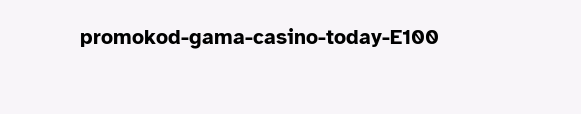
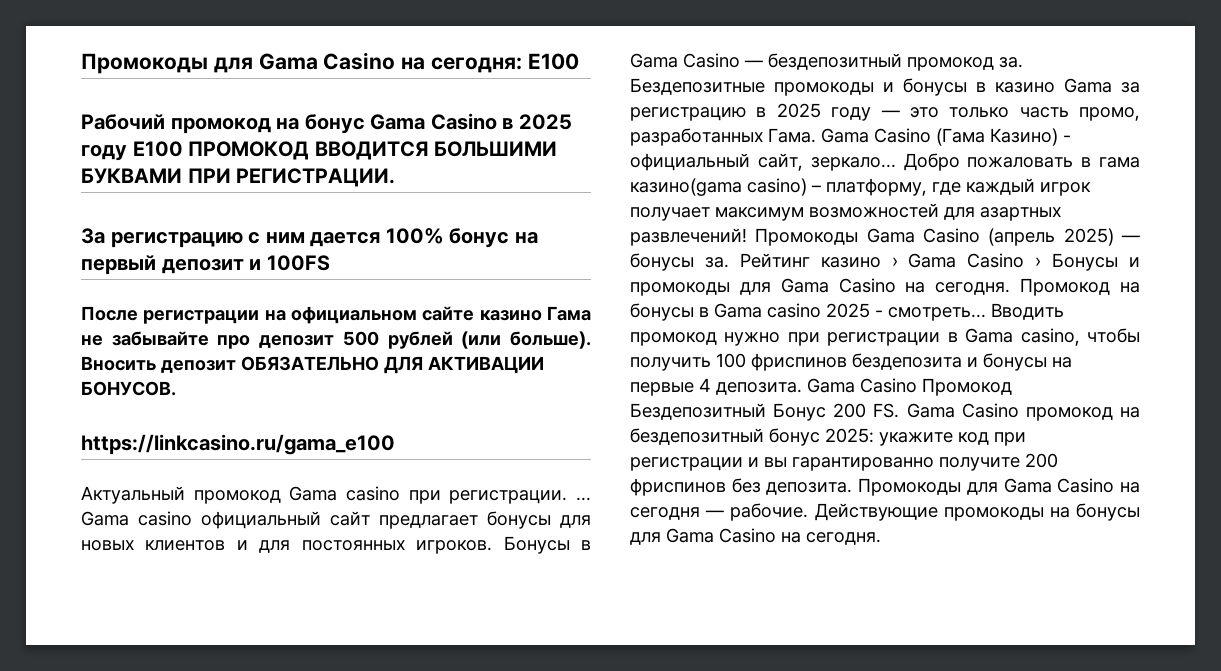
[80,28,439,49] promokod-gama-casino-today-E100 -> [81,52,579,74] [81,113,572,134] [81,141,558,161] [81,168,396,187] [81,228,538,248] [81,255,330,275] [81,306,591,324] [81,331,591,349] [81,356,544,374] [81,381,176,396] [81,434,395,455] [81,486,592,504] [81,511,591,529] [81,536,591,554] [630,53,1023,71] [630,78,1140,96] [630,103,1140,121] [630,128,1071,146] [630,153,1140,171] [630,178,1091,196] [630,203,1061,221] [630,228,1140,246] [630,253,1140,271] [630,278,1140,296] [630,303,1064,321] [630,328,1140,346] [630,353,1072,371] [630,378,1012,396] [630,403,1140,421] [630,428,1026,446] [630,453,1058,471] [630,478,1140,496] [630,503,1140,521] [630,528,881,545] Промокоды для Gama Casino на сегодня: E100 // Рабочий промокод на бонус Gama Casino в 2025 году E100 ПРОМОКОД ВВОДИТСЯ БОЛЬШИМИ БУКВАМИ ПРИ РЕГИСТРАЦИИ. // За регистрацию с ним дается 100% бонус на первый депозит и 100FS // После регистрации на официальном сайте казино Гама не забывайте про депозит 500 рублей (или больше). Вносить депозит ОБЯЗАТЕЛЬНО ДЛЯ АКТИВАЦИИ БОНУСОВ. // https://linkcasino.ru/gama_e100 // Актуальный промокод Gama casino при регистрации. ... Gama casino официальный сайт предлагает бонусы для новых клиентов и для постоянных игроков. Бонусы в Gama Casino — бездепозитный промокод за. Бездепозитные промокоды и бонусы в казино Gama за регистрацию в 2025 году — это только часть промо, разработанных Гама. Gama Casino (Гама Казино) - официальный сайт, зеркало... Добро пожаловать в гама казино(gama casino) – платформу, где каждый игрок получает максимум возможностей для азартных развлечений! Промокоды Gama Casino (апрель 2025) — бонусы за. Рейтинг казино › Gama Casino › Бонусы и промокоды для Gama Casino на сегодня. Промокод на бонусы в Gama casino 2025 - смотреть... Вводить промокод нужно при регистрации в Gama casino, чтобы получить 100 фриспинов бездепозита и бонусы на первые 4 депозита. Gama Casino Промокод Бездепозитный Бонус 200 FS. Gama Casino промокод на бездепозитный бонус 2025: укажите код при регистрации и вы гарантированно получите 200 фриспинов без депозита. Промокоды для Gama Casino на сегодня — рабочие. Действующие промокоды на бонусы для Gama Casino на сегодня.

